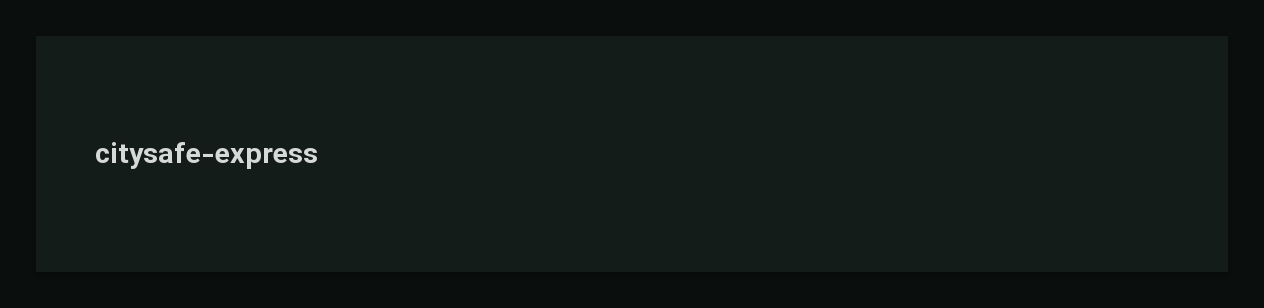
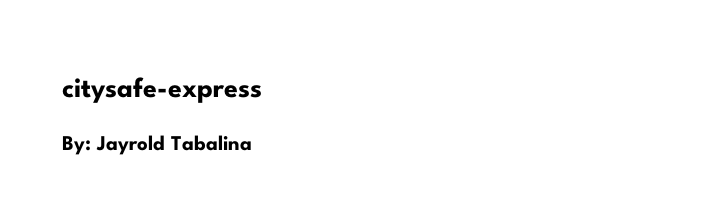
(318, 155) none -> [62,135,252,155] // By: Jayrold Tabalina

